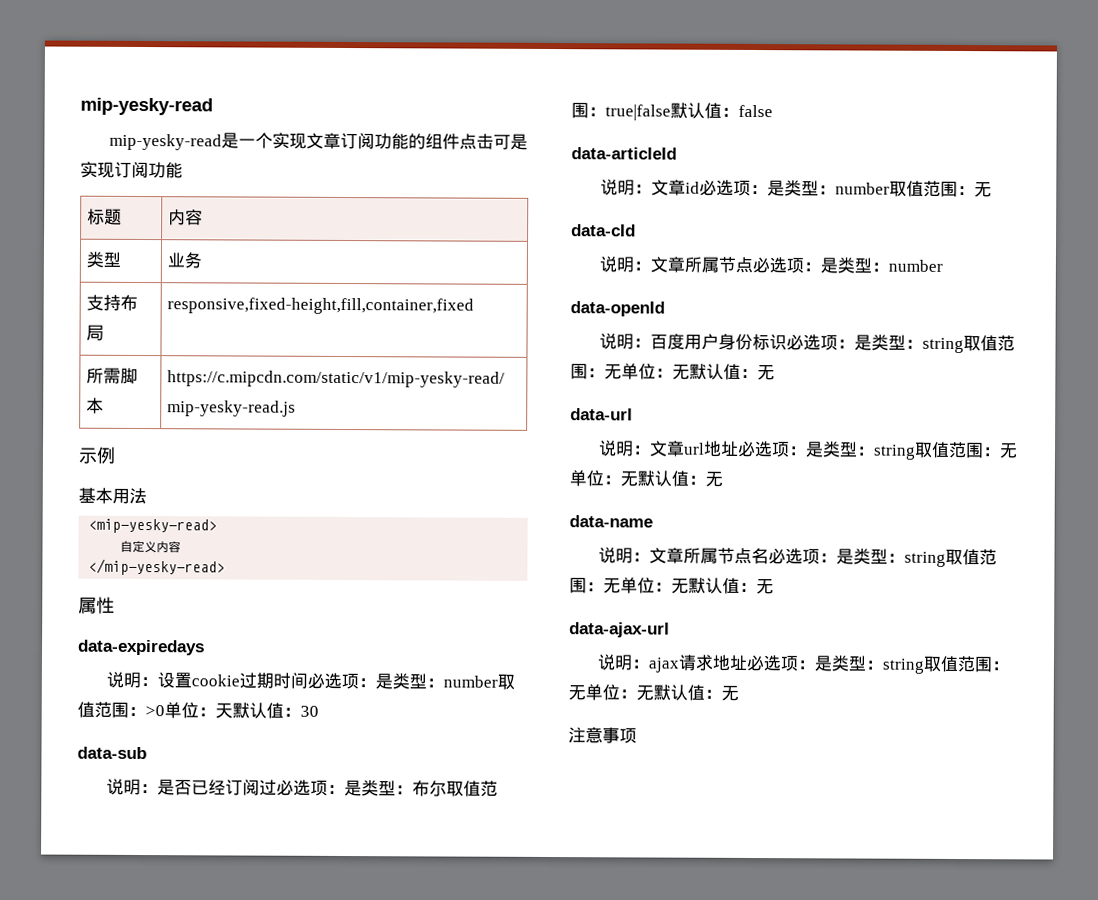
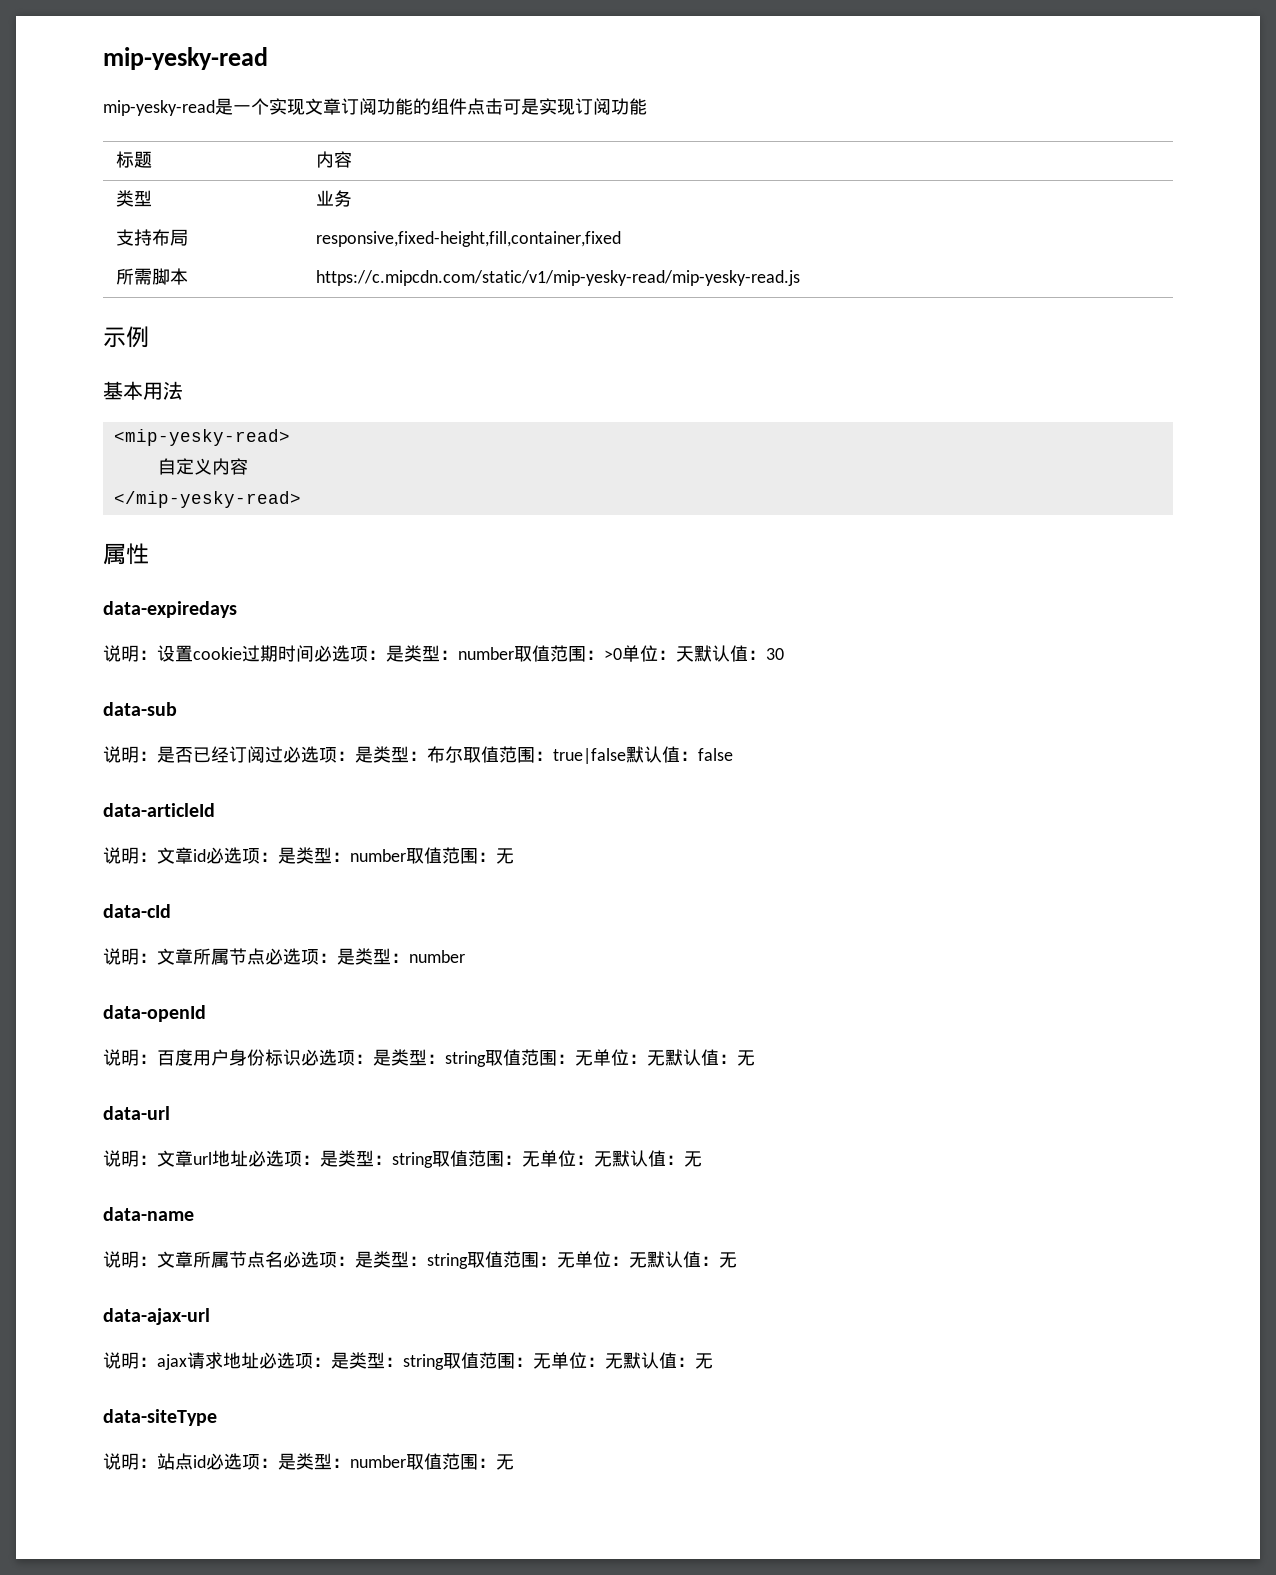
[568,727,637,744] 注意事项 -> [103,1409,217,1426] [103,1453,514,1470] data-siteType // 说明：站点id必选项：是类型：number取值范围：无

